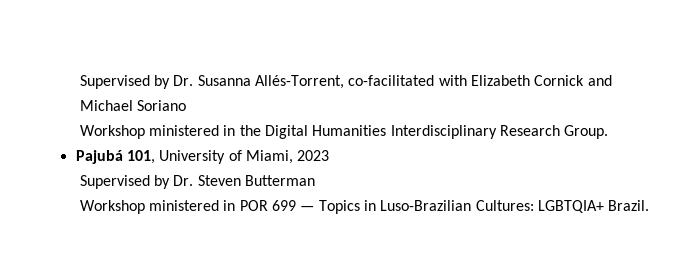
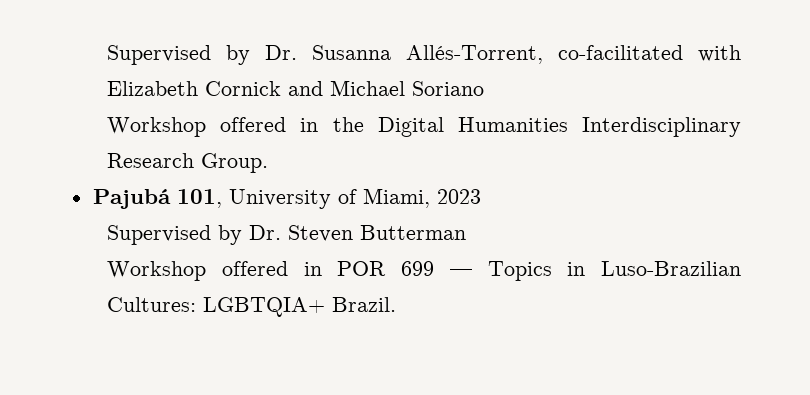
[149,125,220,136] ministered -> [220,117,287,132] offered
[149,200,220,211] ministered -> [221,261,288,276] offered

